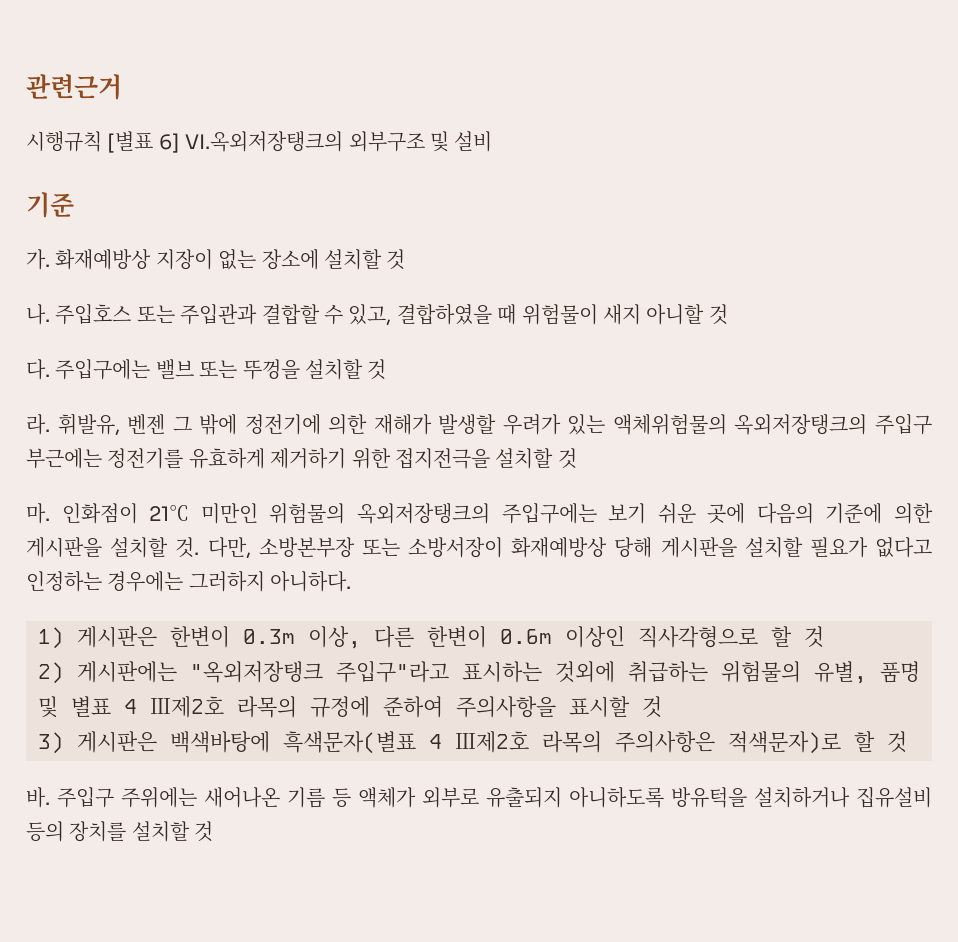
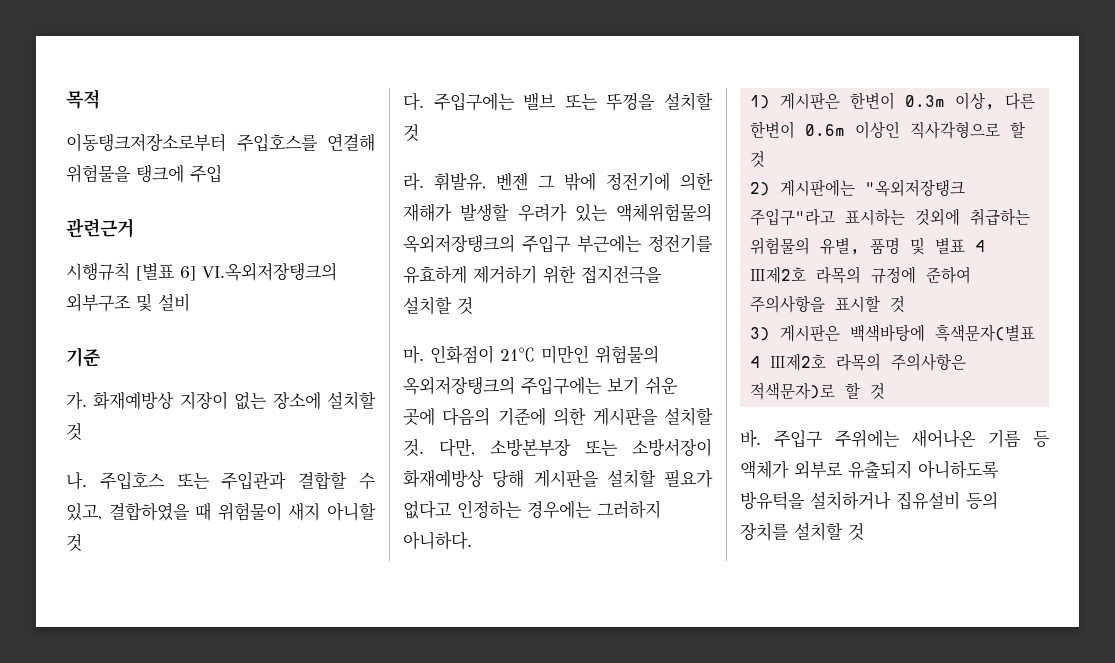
(26, 87) none -> [66,89,100,109] [66,133,375,152] [66,164,222,183] 목적 // 이동탱크저장소로부터 주입호스를 연결해 위험물을 탱크에 주입 //

